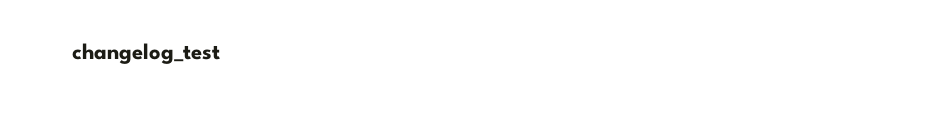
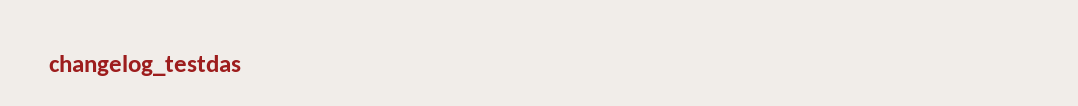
[72,43,220,64] changelog_test -> [49,55,241,76] changelog_testdas

